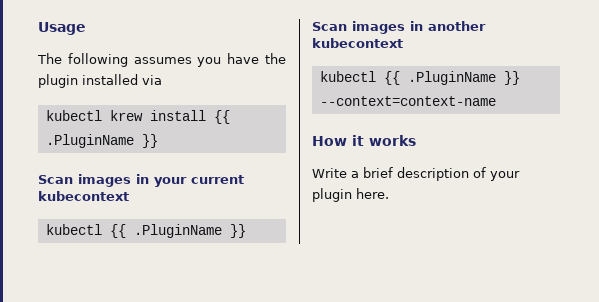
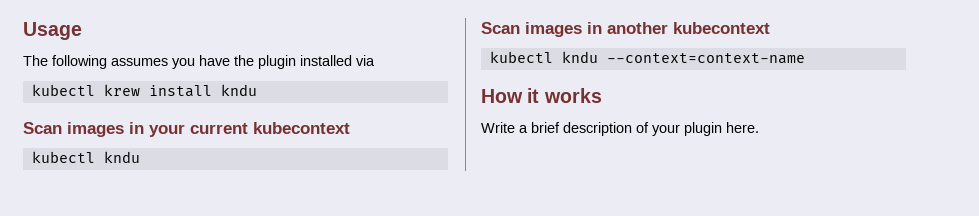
[213,110,230,124] [45,134,158,148] {{ .PluginName }} -> [220,84,257,96] kndu
[109,224,246,238] {{ .PluginName }} -> [103,151,140,163] kndu
[383,71,520,85] {{ .PluginName }} -> [561,51,598,63] kndu

